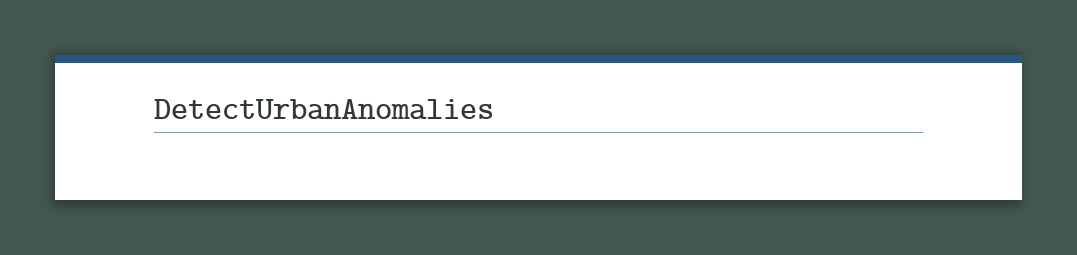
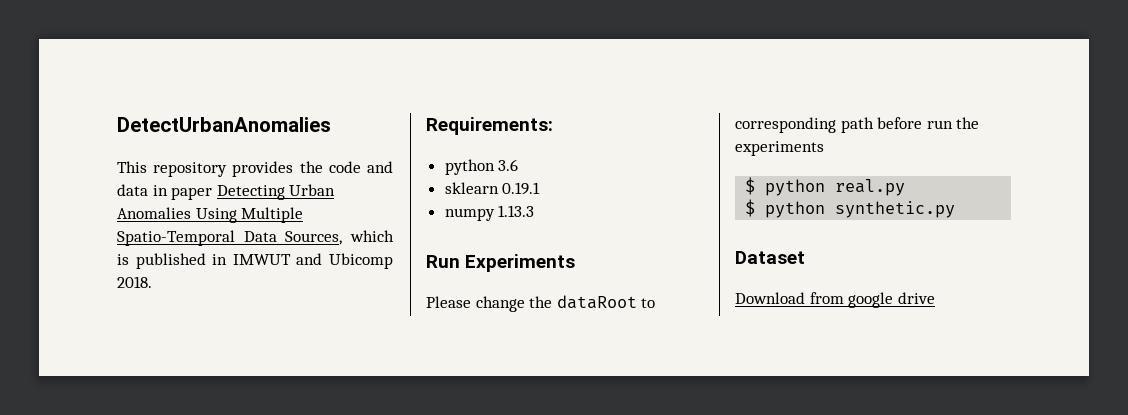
(494, 109) none -> [117,161,393,177] [117,184,336,200] [117,207,304,223] [117,230,395,246] [117,253,393,269] [117,276,152,288] [426,117,553,135] [444,159,519,175] [444,182,541,195] [444,205,535,221] [426,254,576,272] [426,295,656,312] [735,117,980,133] [735,141,824,156] [745,177,906,196] [745,199,956,218] [735,251,805,264] [735,292,935,308] // This repository provides the code and data in paper Detecting Urban Anomalies Using Multiple Spatio-Temporal Data Sources, which is published in IMWUT and Ubicomp 2018. // Requirements: // python 3.6 // sklearn 0.19.1 // numpy 1.13.3 // Run Experiments // Please change the dataRoot to corresponding path before run the experiments // $ python real.py // $ python synthetic.py // Dataset // Download from google drive

